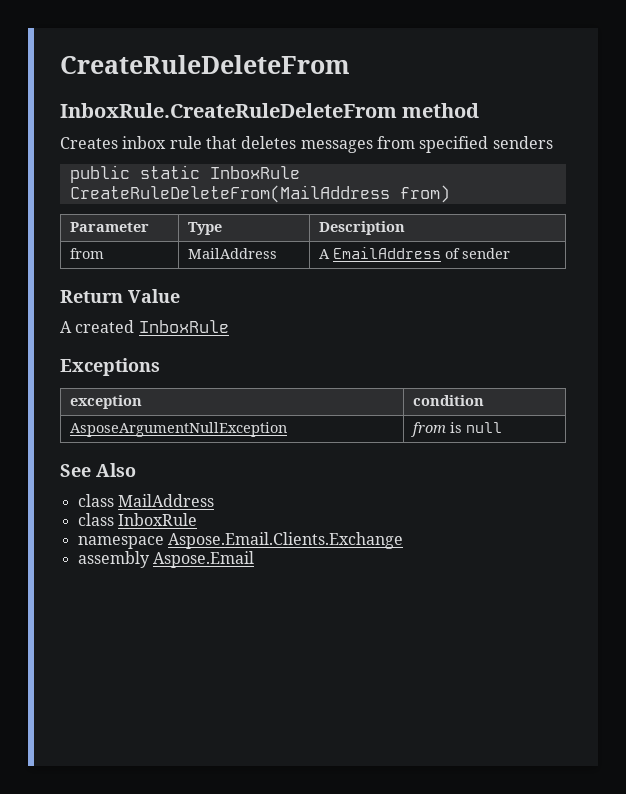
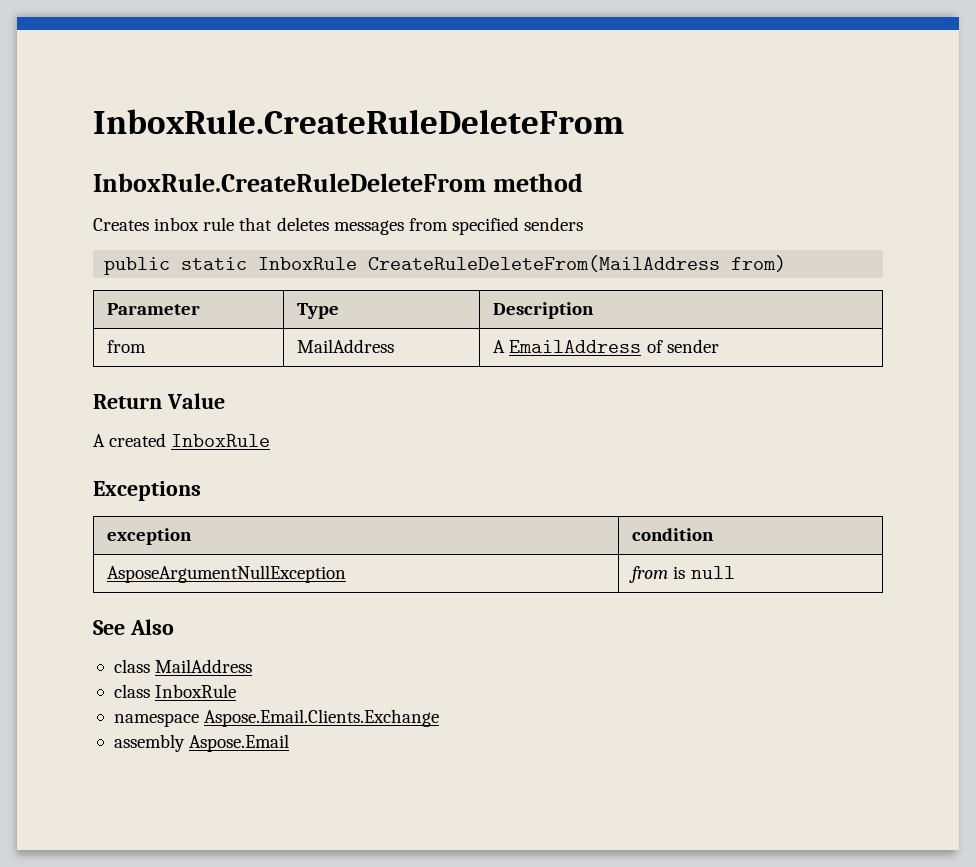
[60,55,350,74] CreateRuleDeleteFrom -> [93,109,624,134] InboxRule.CreateRuleDeleteFrom

